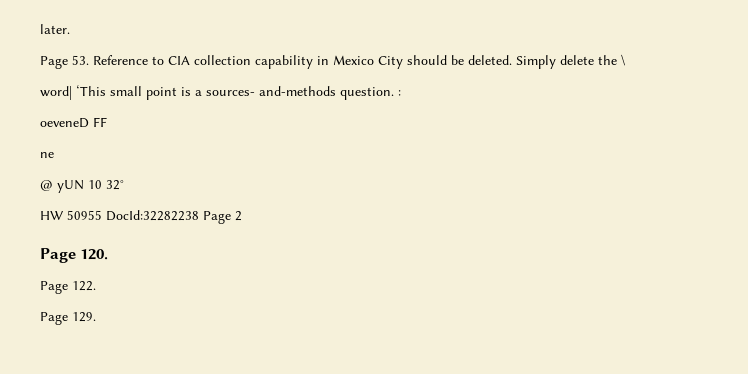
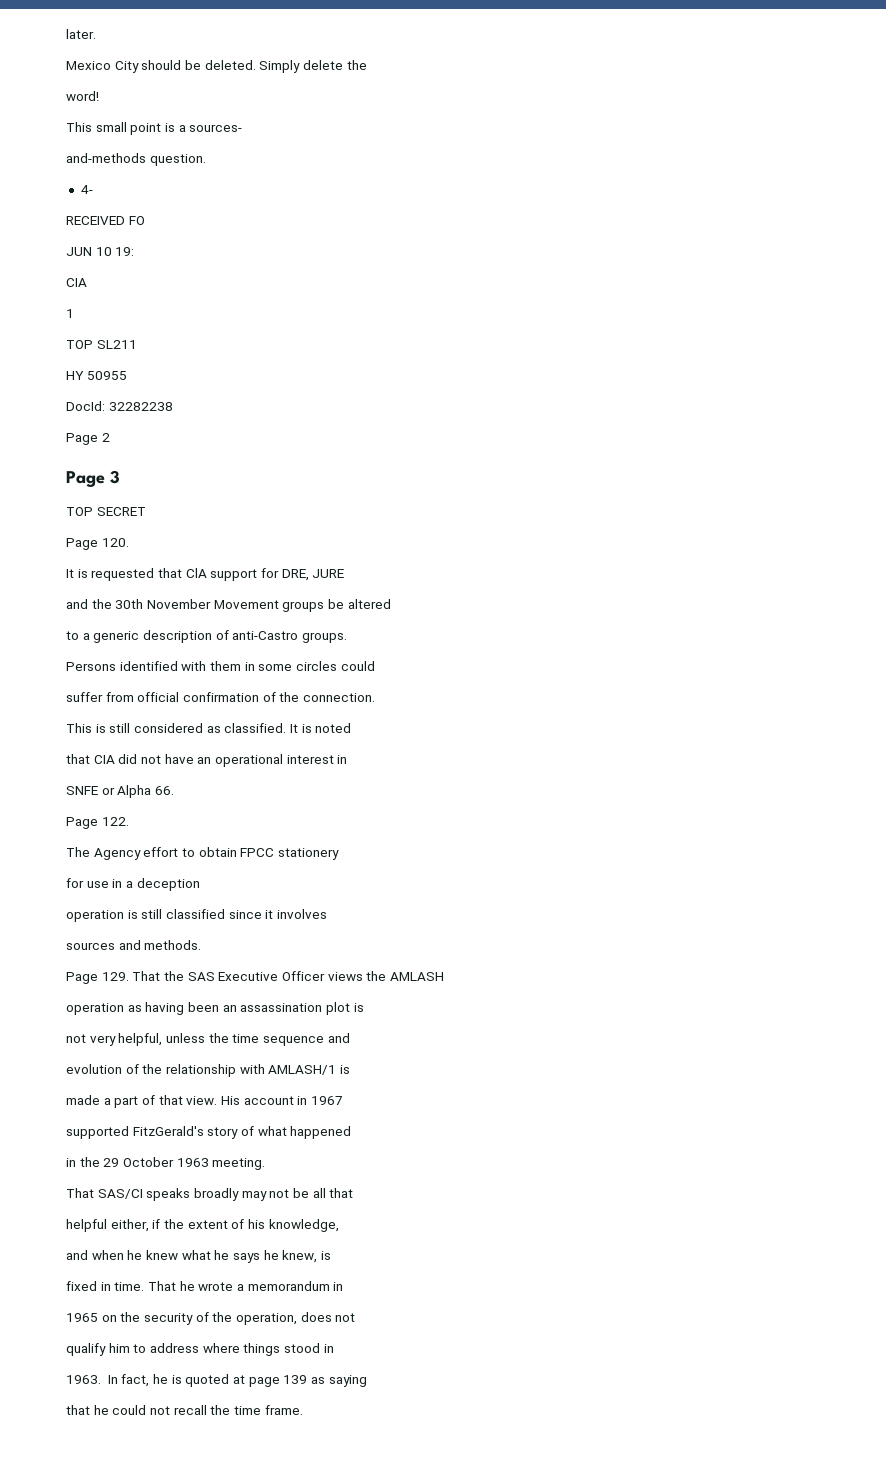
[40,55,329,69] Page 53. Reference to CIA collection capability in -> (96, 34) none
[621,54,626,66] [40,85,106,100] \ // word| ‘This -> [66,91,99,101] [66,122,92,132] // word! // This
(255, 93) none -> (243, 128) //
[398,90,401,96] [40,117,107,128] [40,152,54,158] [40,180,124,193] [40,211,64,220] : // oeveneD FF // ne // @ yUN 10 32° // HW -> [80,185,93,194] [66,216,145,225] [66,247,135,256] [66,278,87,287] [66,309,74,318] [66,340,137,349] [66,371,84,380] // 4- // RECEIVED FO // JUN 10 19: // CIA // 1 // TOP SL211 // HY
[106,210,199,221] DocId:32282238 -> [66,401,173,411] // DocId: 32282238 //
[80,249,109,260] [40,281,96,294] [40,312,96,325] 120. // Page 122. // Page 129. -> [110,470,120,484] [66,507,146,516] [66,538,129,550] [66,568,345,581] [66,599,391,612] [66,630,347,643] [66,661,375,671] [66,692,375,702] [66,723,352,733] [66,754,348,767] [66,785,174,798] [66,817,129,829] [66,847,339,860] [66,878,200,891] [66,909,327,922] [66,940,202,950] [66,971,444,984] [66,1002,364,1015] [66,1033,350,1046] [66,1064,350,1077] [66,1095,343,1108] [66,1126,352,1139] [66,1157,266,1170] [66,1188,354,1201] [66,1219,339,1232] [66,1250,331,1263] [66,1281,344,1291] [66,1312,356,1325] [66,1343,334,1356] [66,1374,367,1387] [66,1405,303,1415] 3 // TOP SECRET // Page 120. // It is requested that ClA support for DRE, JURE // and the 30th November Movement groups be altered // to a generic description of anti-Castro groups. // Persons identified with them in some circles could // suffer from official confirmation of the connection. // This is still considered as classified. It is noted // that CIA did not have an operational interest in // SNFE or Alpha 66. // Page 122. // The Agency effort to obtain FPCC stationery // for use in a deception // operation is still classified since it involves // sources and methods. // Page 129. That the SAS Executive Officer views the AMLASH // operation as having been an assassination plot is // not very helpful, unless the time sequence and // evolution of the relationship with AMLASH/1 is // made a part of that view. His account in 1967 // supported FitzGerald's story of what happened // in the 29 October 1963 meeting. // That SAS/CI speaks broadly may not be all that // helpful either, if the extent of his knowledge, // and when he knew what he says he knew, is // fixed in time. That he wrote a memorandum in // 1965 on the security of the operation, does not // qualify him to address where things stood in // 1963. In fact, he is quoted at page 139 as saying // that he could not recall the time frame.

